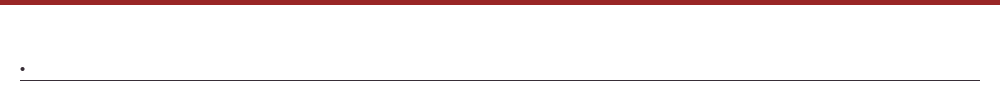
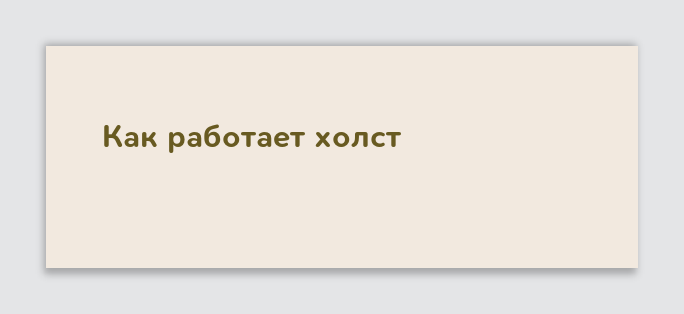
[20,67,25,71] . -> [102,123,402,153] Как работает холст

